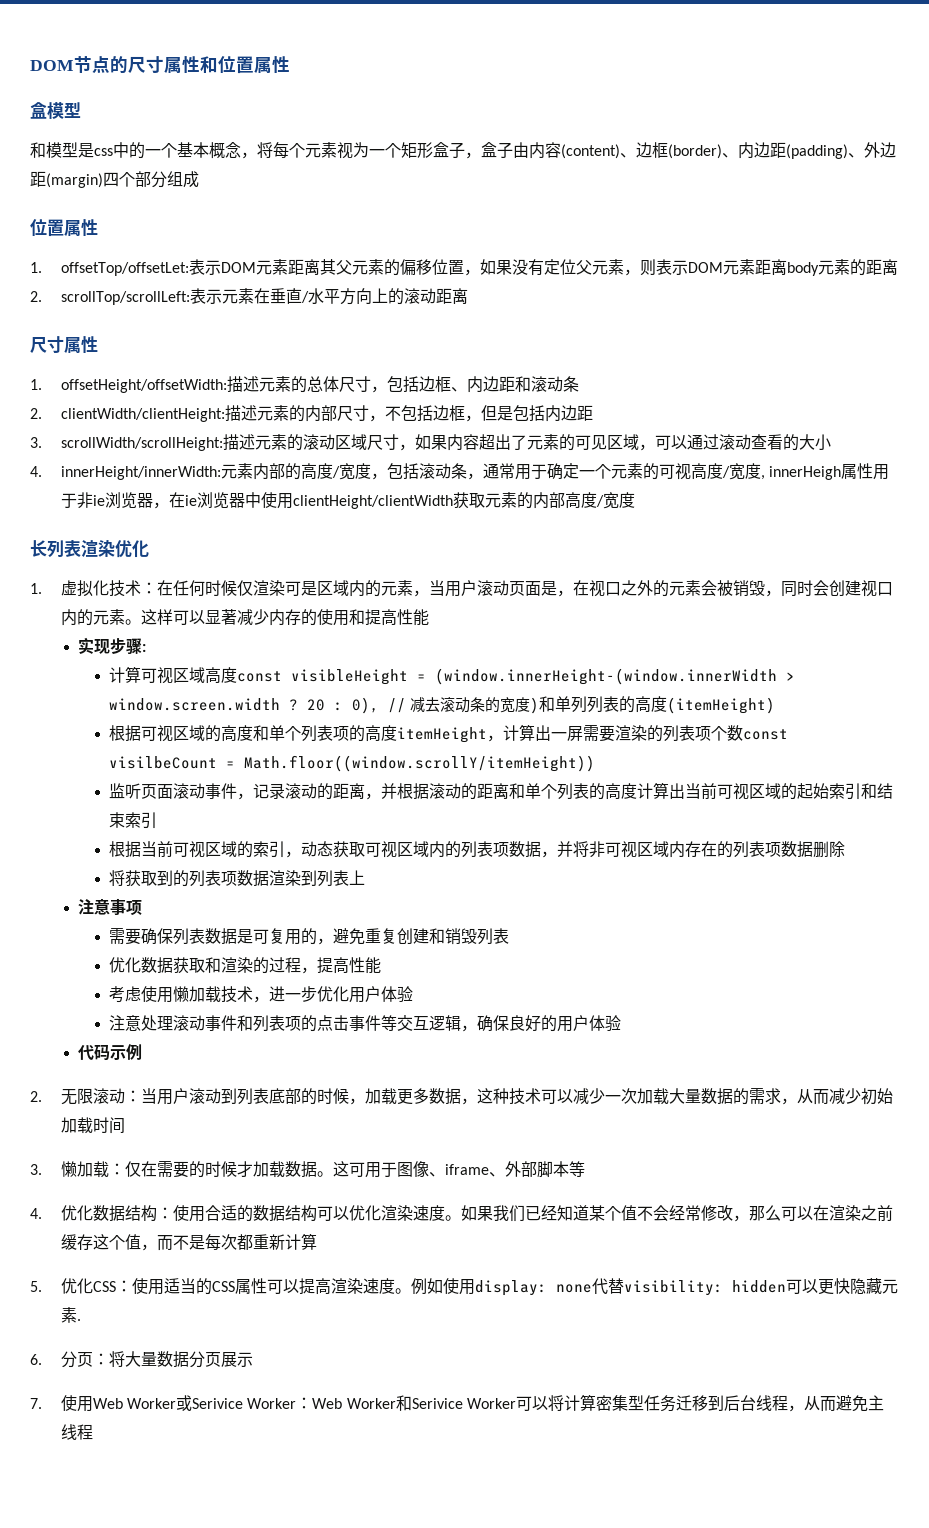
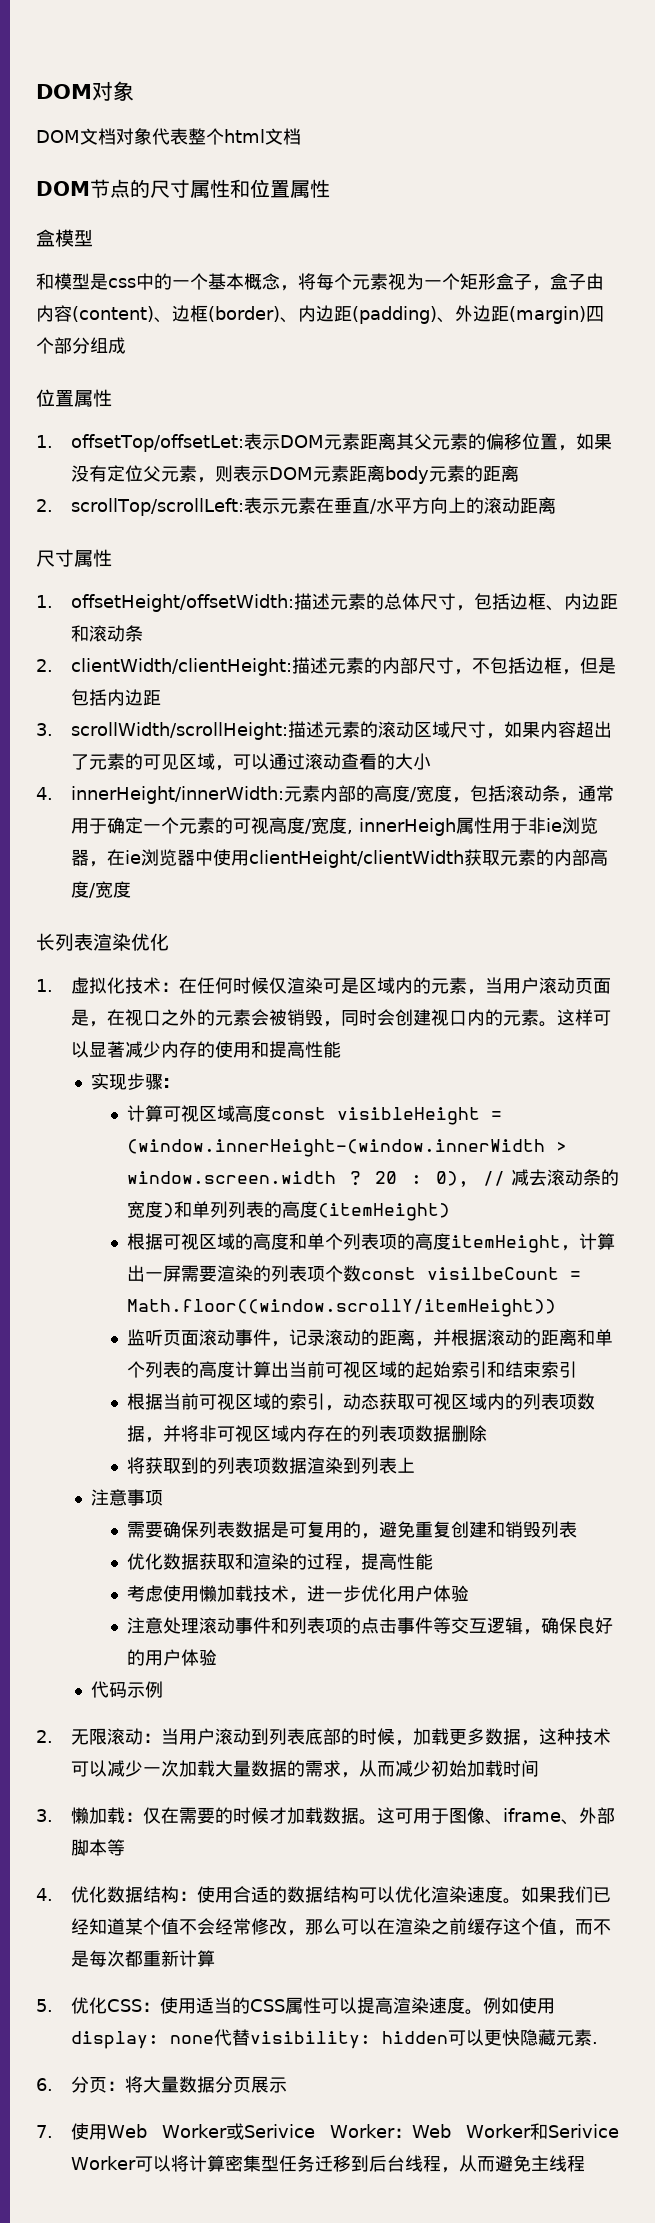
[30,60,74,71] DOM -> [36,81,134,101] [36,128,301,145] [36,181,90,196] DOM对象 // DOM文档对象代表整个html文档 // DOM

